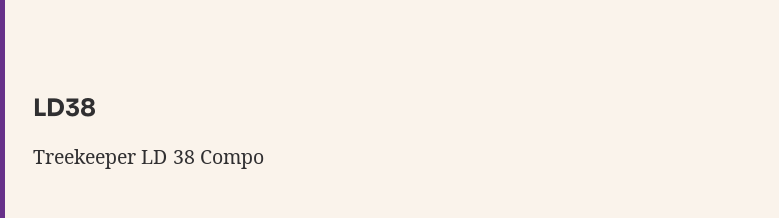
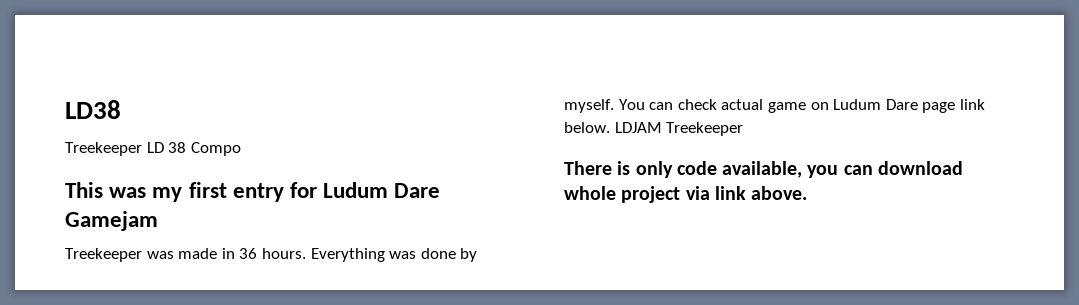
(264, 159) none -> [65,182,441,202] [65,211,158,231] [65,248,478,262] [564,99,985,113] [564,122,744,136] [564,161,963,178] [564,186,808,203] // This was my first entry for Ludum Dare Gamejam // Treekeeper was made in 36 hours. Everything was done by myself. You can check actual game on Ludum Dare page link below. LDJAM Treekeeper // There is only code available, you can download whole project via link above.

